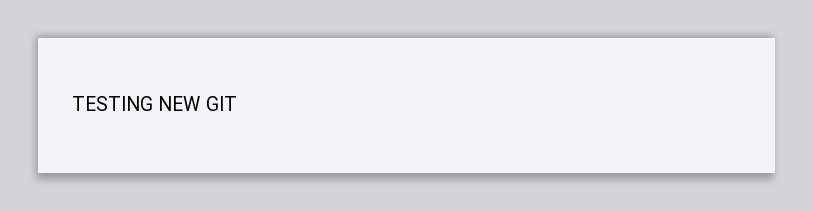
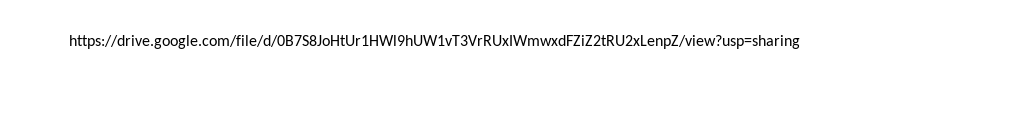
[72,96,237,111] TESTING NEW GIT -> [69,35,800,49] https://drive.google.com/file/d/0B7S8JoHtUr1HWl9hUW1vT3VrRUxIWmwxdFZiZ2tRU2xLenpZ/view?usp=sharing

